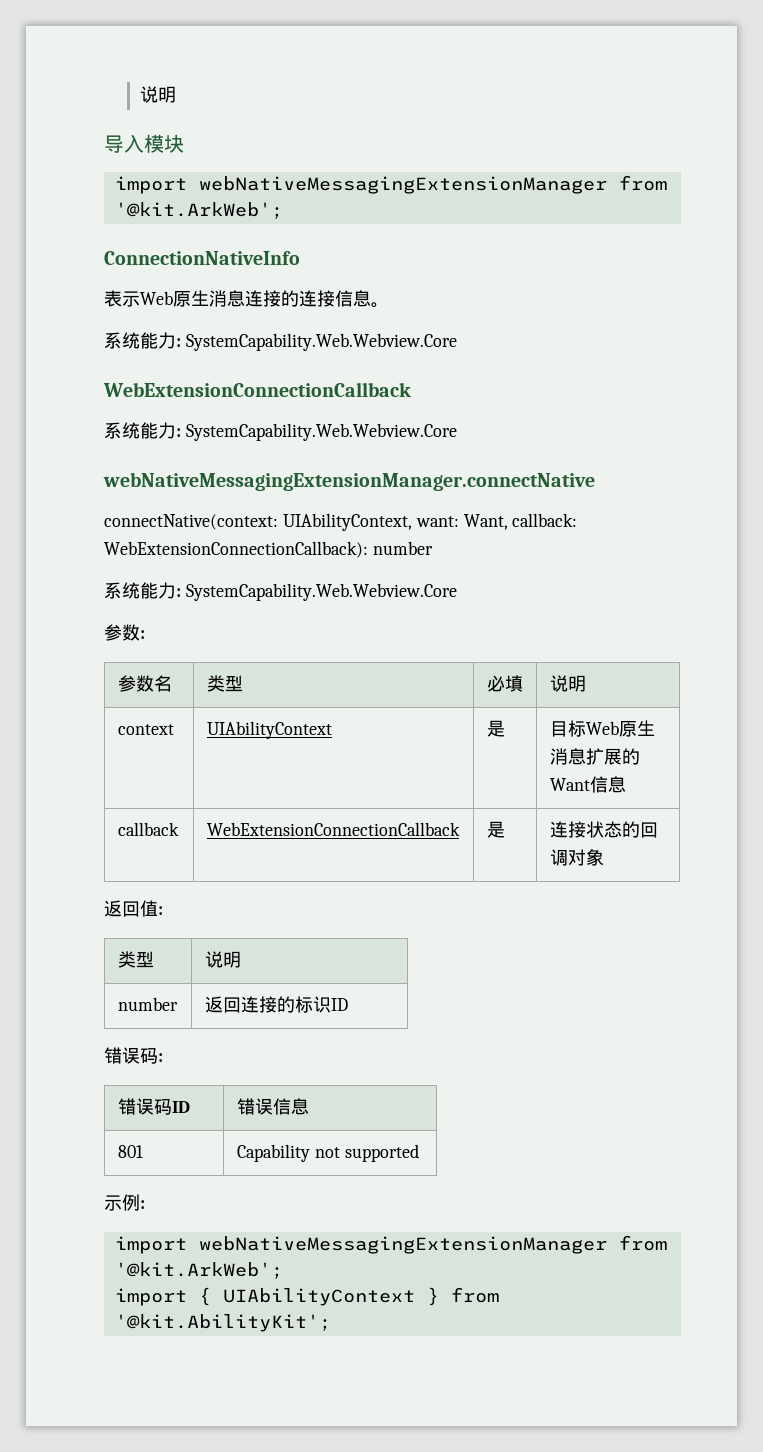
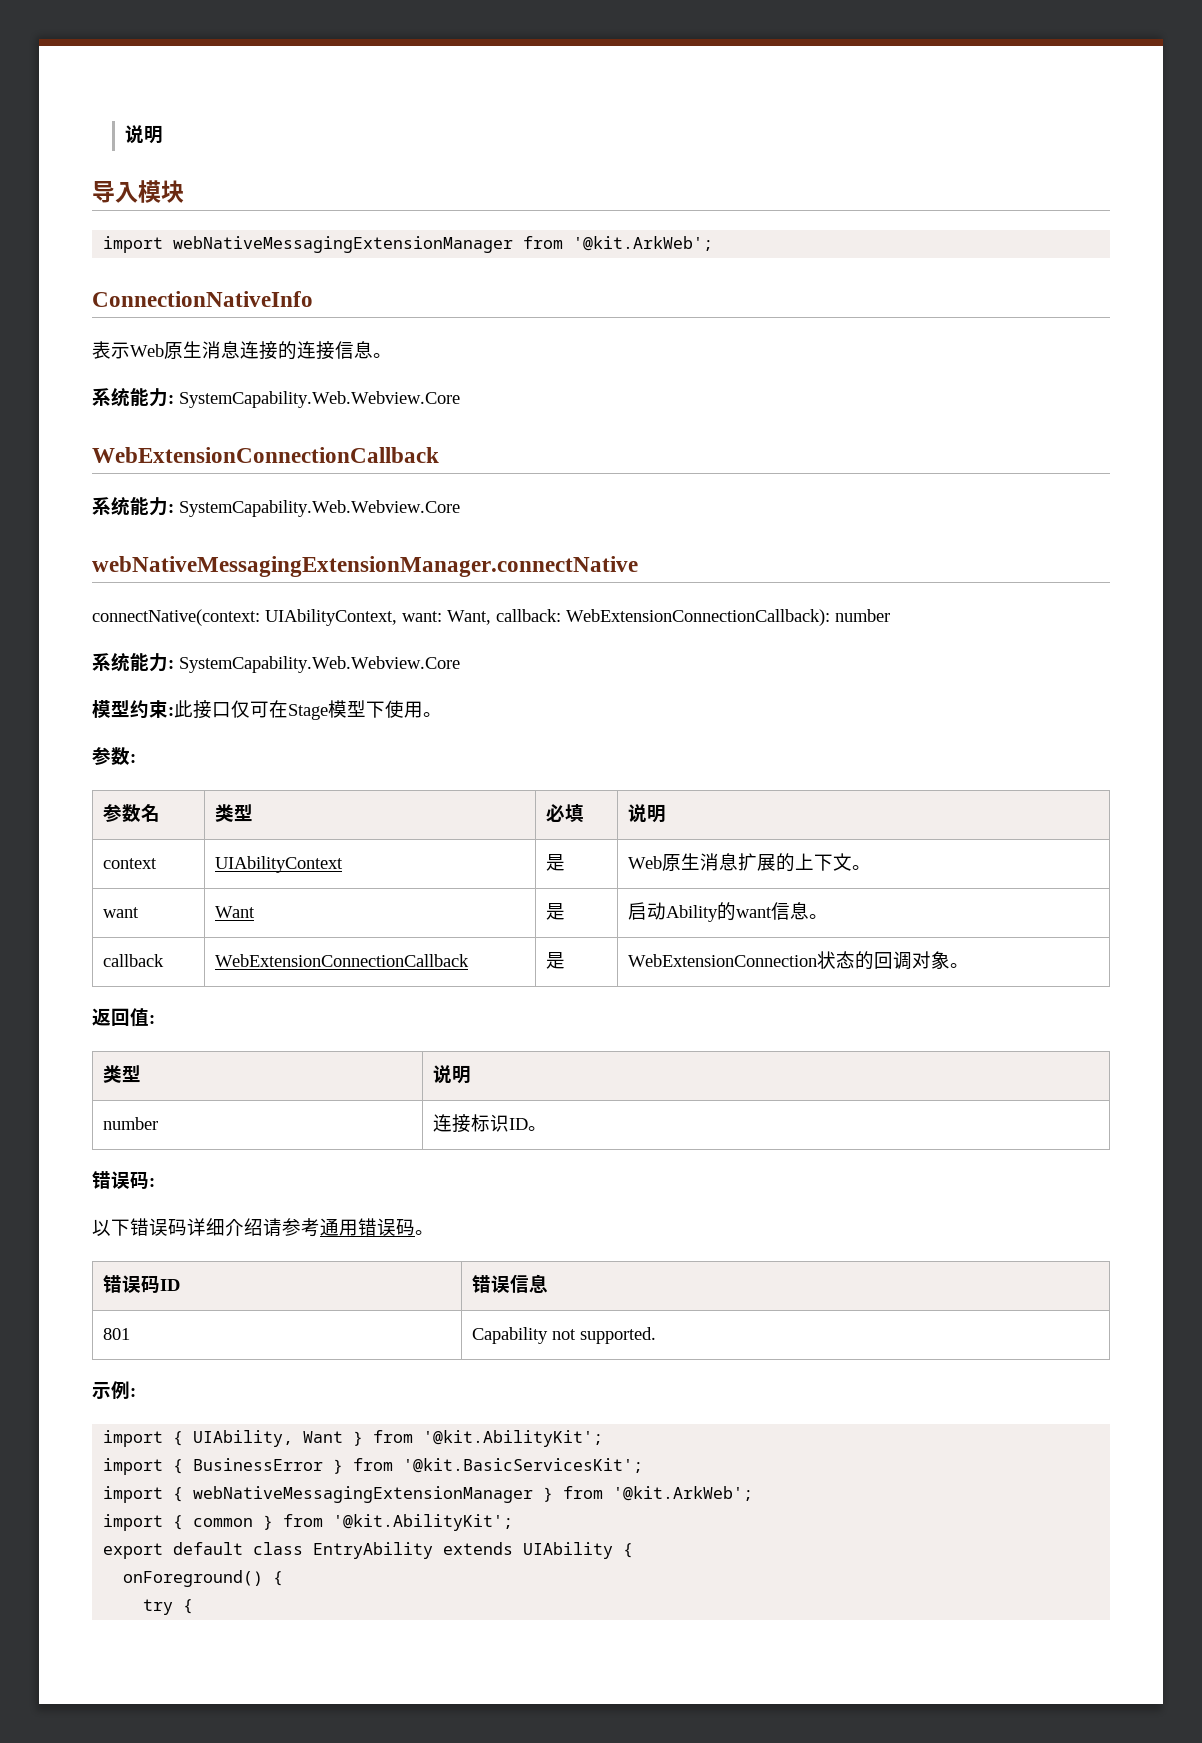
(457, 592) none -> [92,700,442,720] // 模型约束:此接口仅可在Stage模型下使用。
[549,720,586,737] 目标 -> (566, 862) none
[549,776,626,793] Want信息 -> [795,853,872,871] [103,907,140,918] [215,906,256,918] [546,903,566,920] [628,902,829,922] 上下文。 // want | Want | 是 | 启动Ability的want信息。
[549,821,586,838] 连接 -> [628,954,818,967] WebExtensionConnection
(604, 857) none -> [950,963,970,968] 。
[204,996,295,1013] 返回连接的 -> [433,1114,472,1133] 连接
(348, 1004) none -> [528,1126,548,1131] 。
(163, 1057) none -> [92,1218,434,1237] // 以下错误码详细介绍请参考通用错误码。
[344,1144,419,1162] supported -> [580,1327,657,1344] supported.
[198,1236,607,1254] webNativeMessagingExtensionManager -> [173,1430,604,1447] [103,1458,644,1475] [103,1486,554,1503] { UIAbility, Want } from '@kit.AbilityKit'; // import { BusinessError } from '@kit.BasicServicesKit'; // import { webNativeMessagingExtensionManager }
[222,1287,499,1306] [114,1314,331,1332] UIAbilityContext } from '@kit.AbilityKit'; -> [193,1514,514,1531] [103,1542,634,1559] [123,1570,284,1587] [143,1599,194,1615] common } from '@kit.AbilityKit'; // export default class EntryAbility extends UIAbility { // onForeground() { // try {

